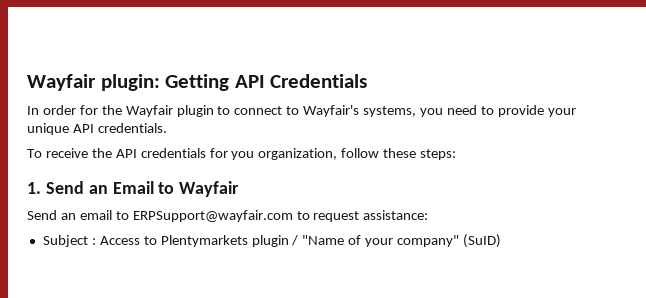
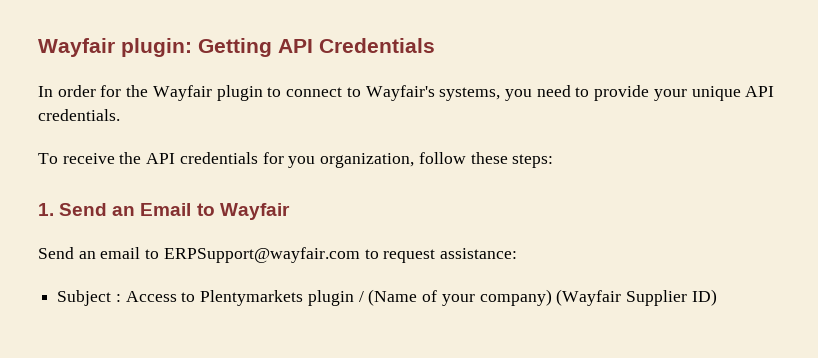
[302,235,345,245] "Name -> [368,289,418,306] (Name
[397,234,502,248] company" (SuID) -> [479,289,717,306] company) (Wayfair Supplier ID)

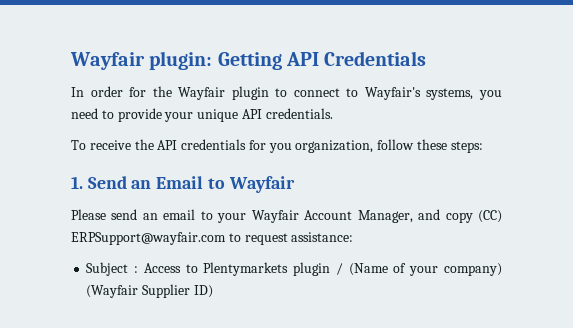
[38,247,74,259] Send -> [71,209,138,220] Please send
(160, 254) none -> [217,209,502,223] your Wayfair Account Manager, and copy (CC)

